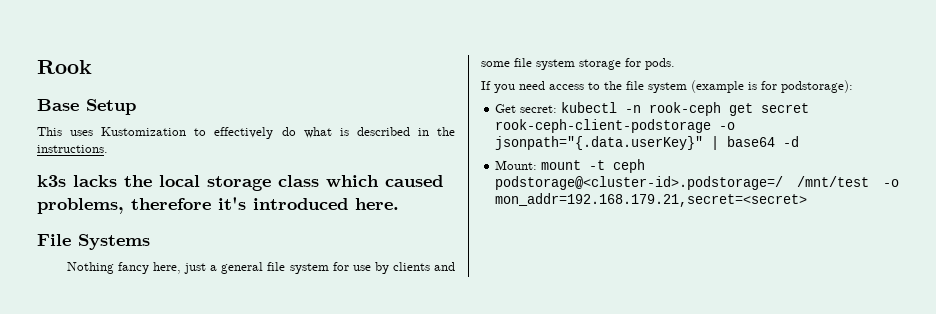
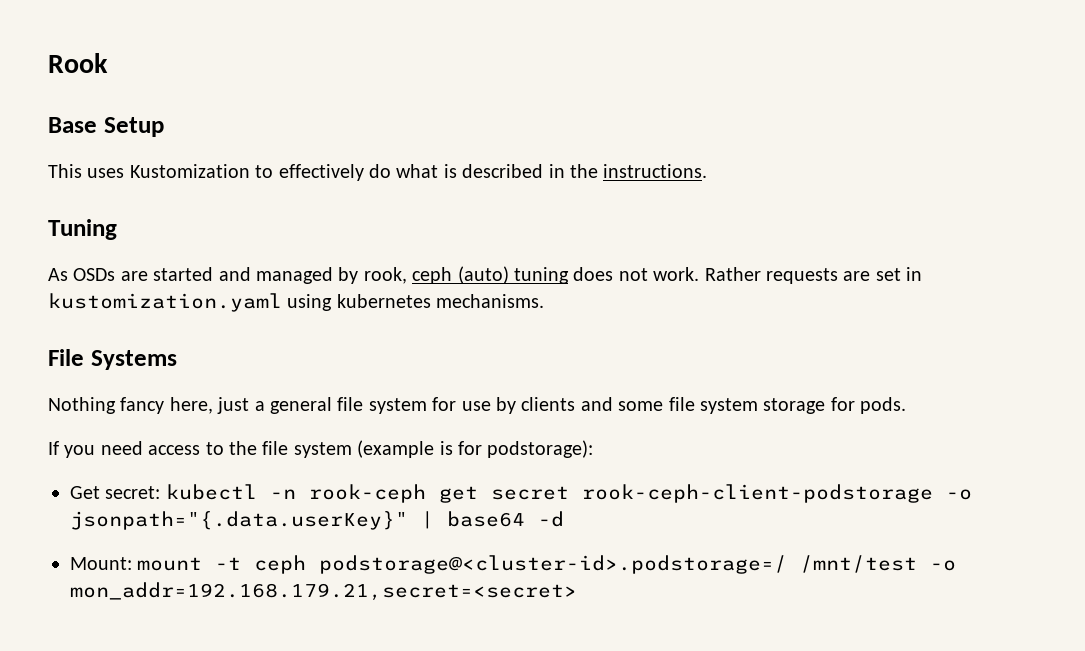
[37,175,443,191] [37,197,399,214] k3s lacks the local storage class which caused problems, therefore it's introduced here. -> [48,219,117,240] [48,266,923,284] [48,293,545,312] Tuning // As OSDs are started and managed by rook, ceph (auto) tuning does not work. Rather requests are set in kustomization.yaml using kubernetes mechanisms.

